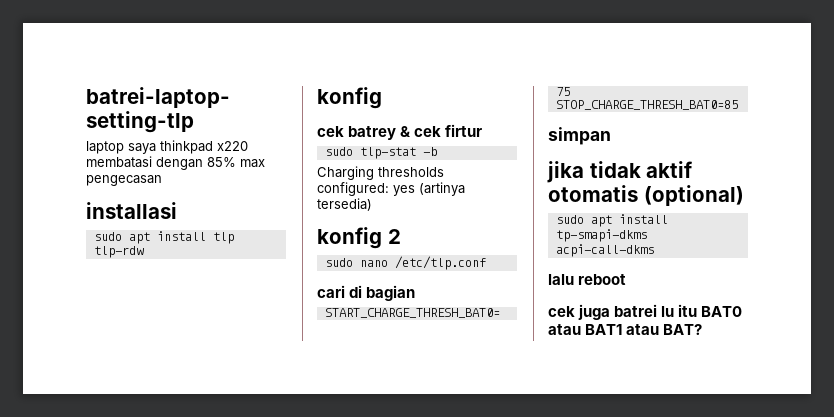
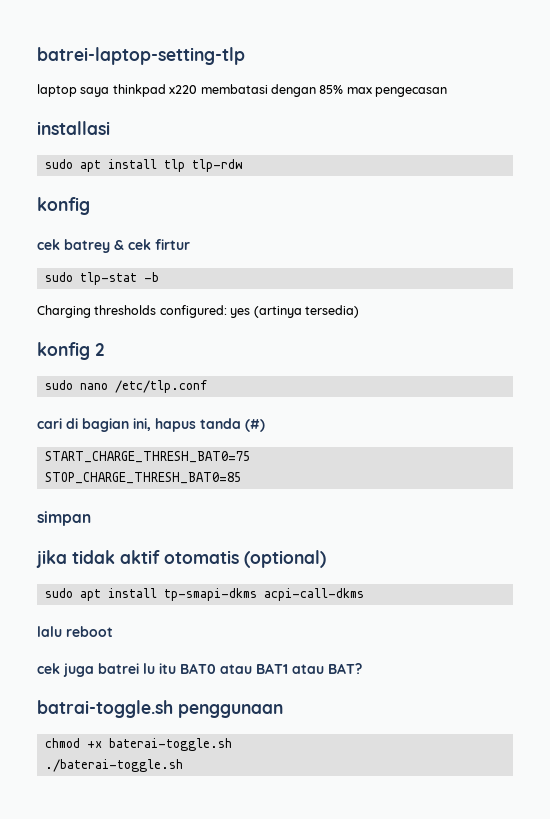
(416, 293) none -> [133,418,265,432] ini, hapus tanda (#)
(703, 329) none -> [37,700,283,718] [44,738,232,751] [44,759,183,772] // batrai-toggle.sh penggunaan // chmod +x baterai-toggle.sh // ./baterai-toggle.sh

